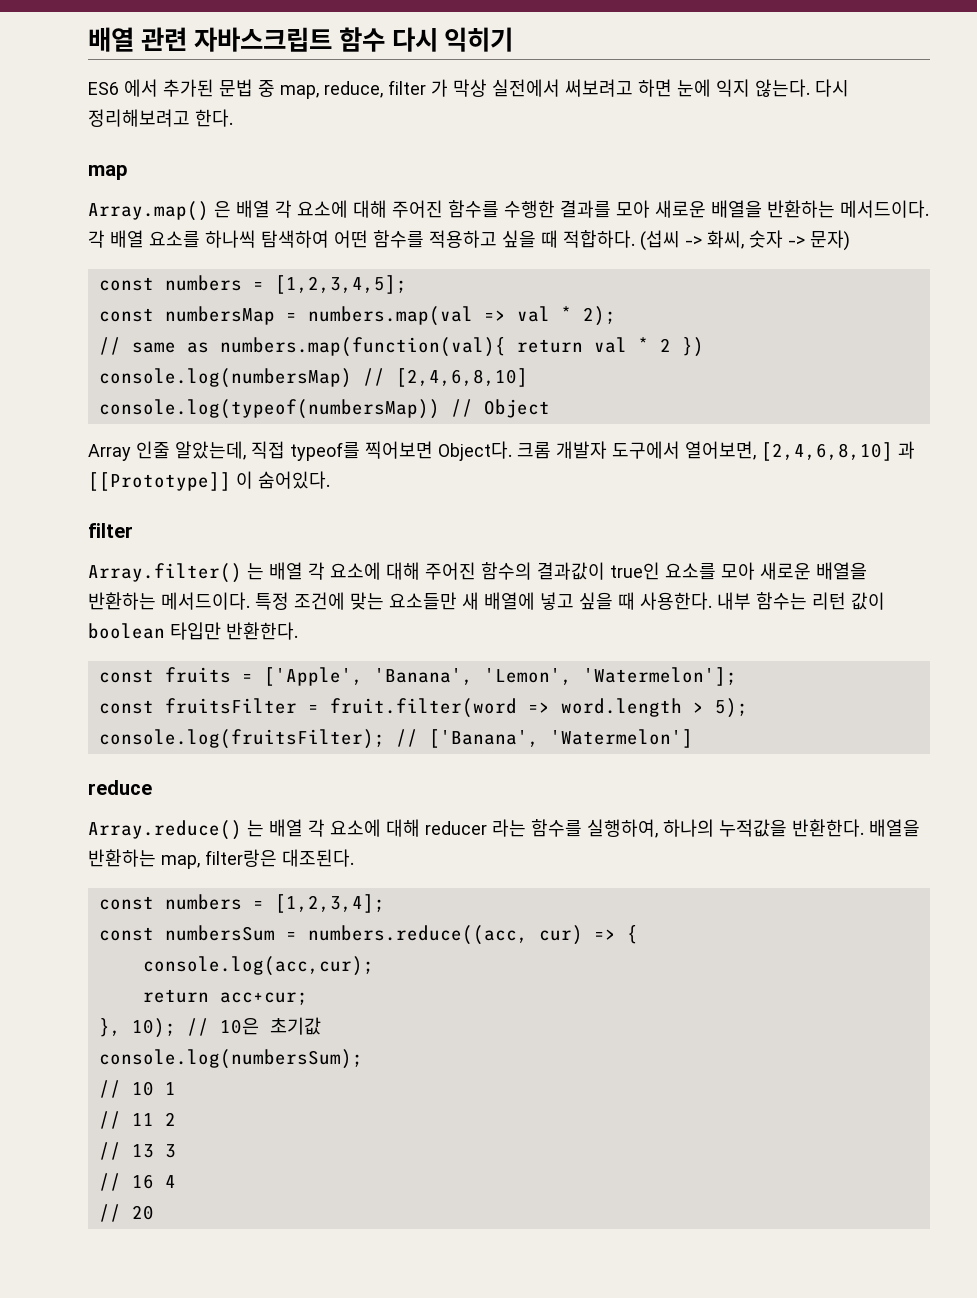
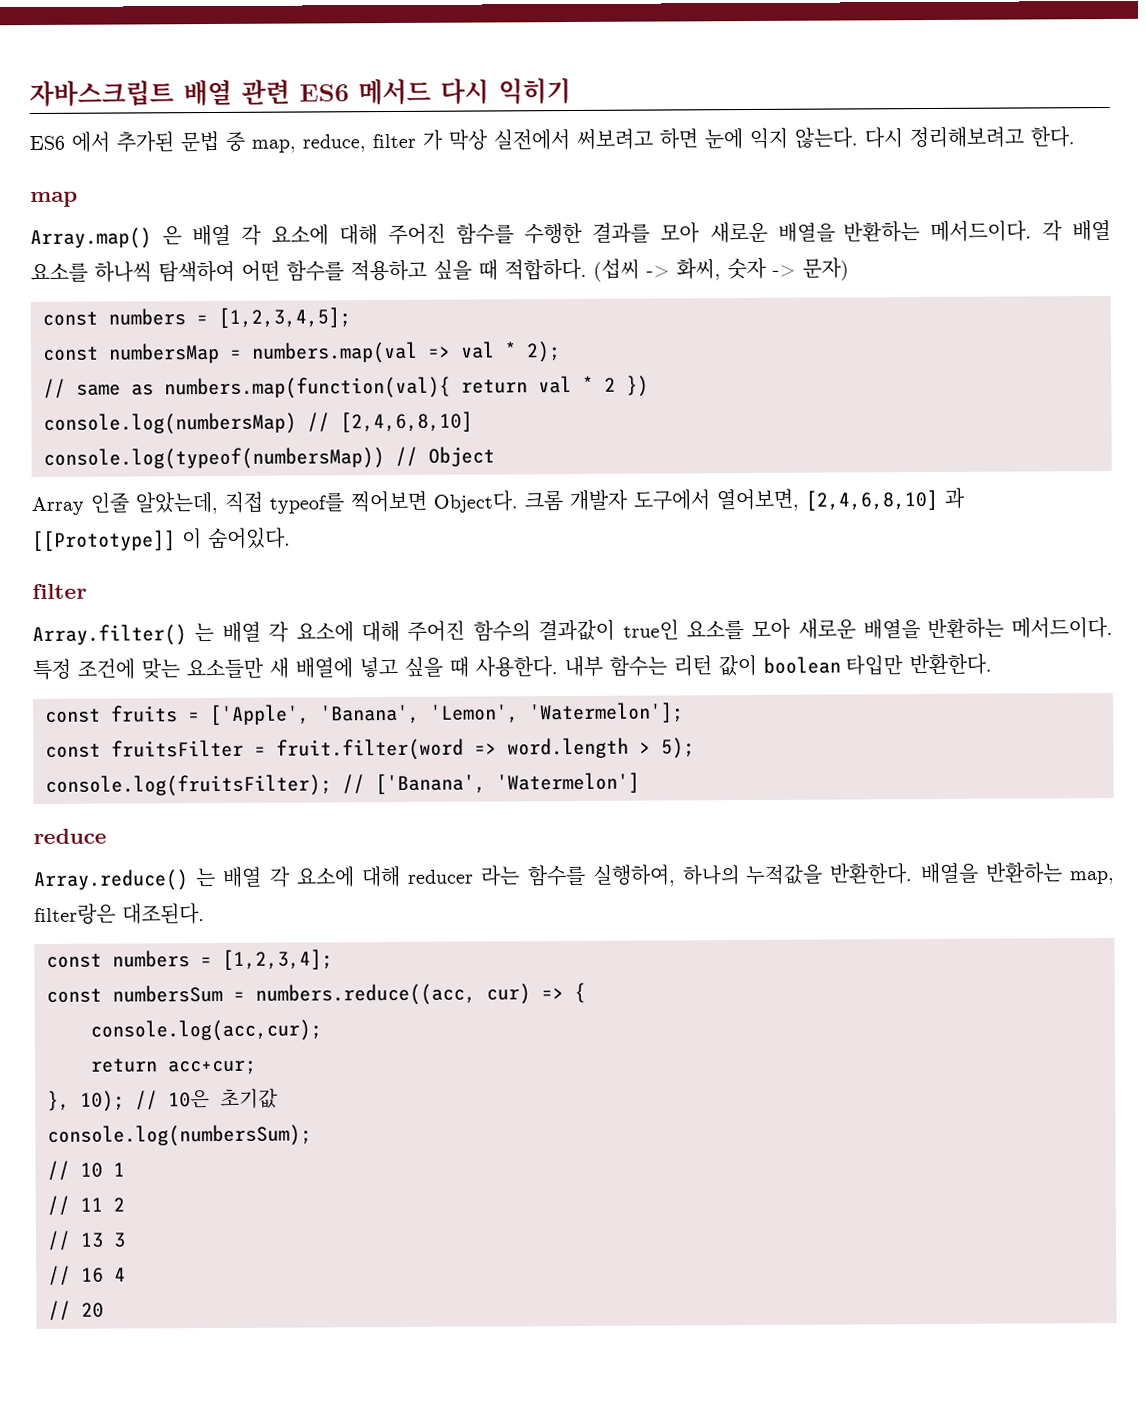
(88, 39) none -> [29,80,174,108] 자바스크립트
[193,27,385,52] 자바스크립트 함수 -> [299,78,431,106] ES6 메서드

